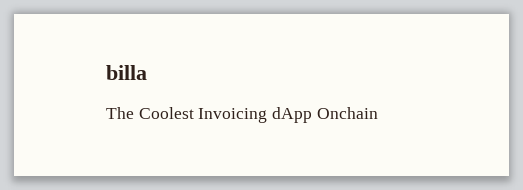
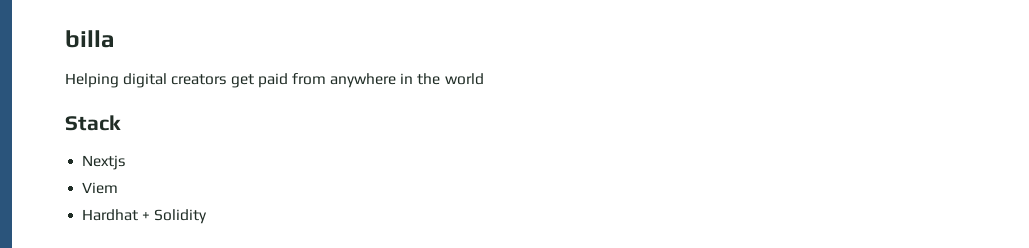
[106,107,378,123] The Coolest Invoicing dApp Onchain -> [65,73,484,88] [65,115,121,131] [82,155,126,170] [82,182,119,194] [82,209,208,224] Helping digital creators get paid from anywhere in the world // Stack // Nextjs // Viem // Hardhat + Solidity

